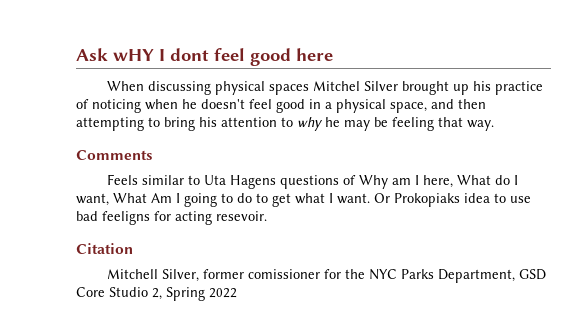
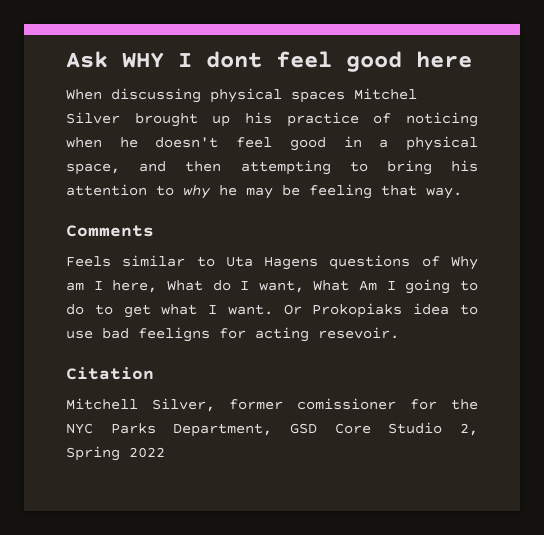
[113,49,154,61] wHY -> [122,52,164,68] WHY

